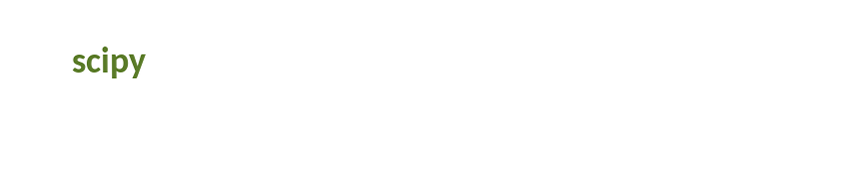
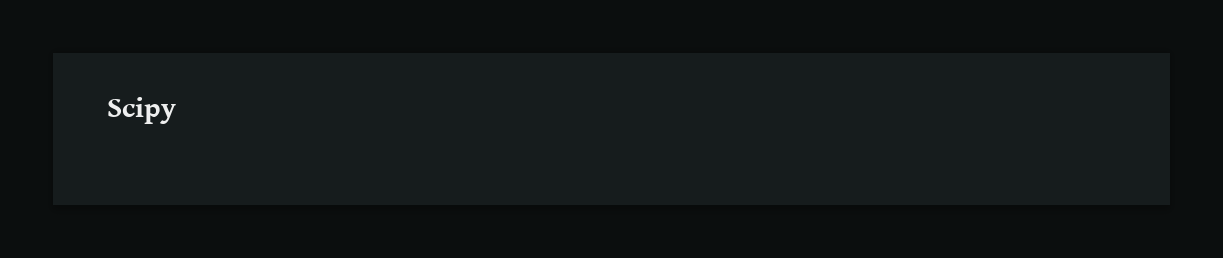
[71,46,146,79] scipy -> [107,97,176,124] Scipy

